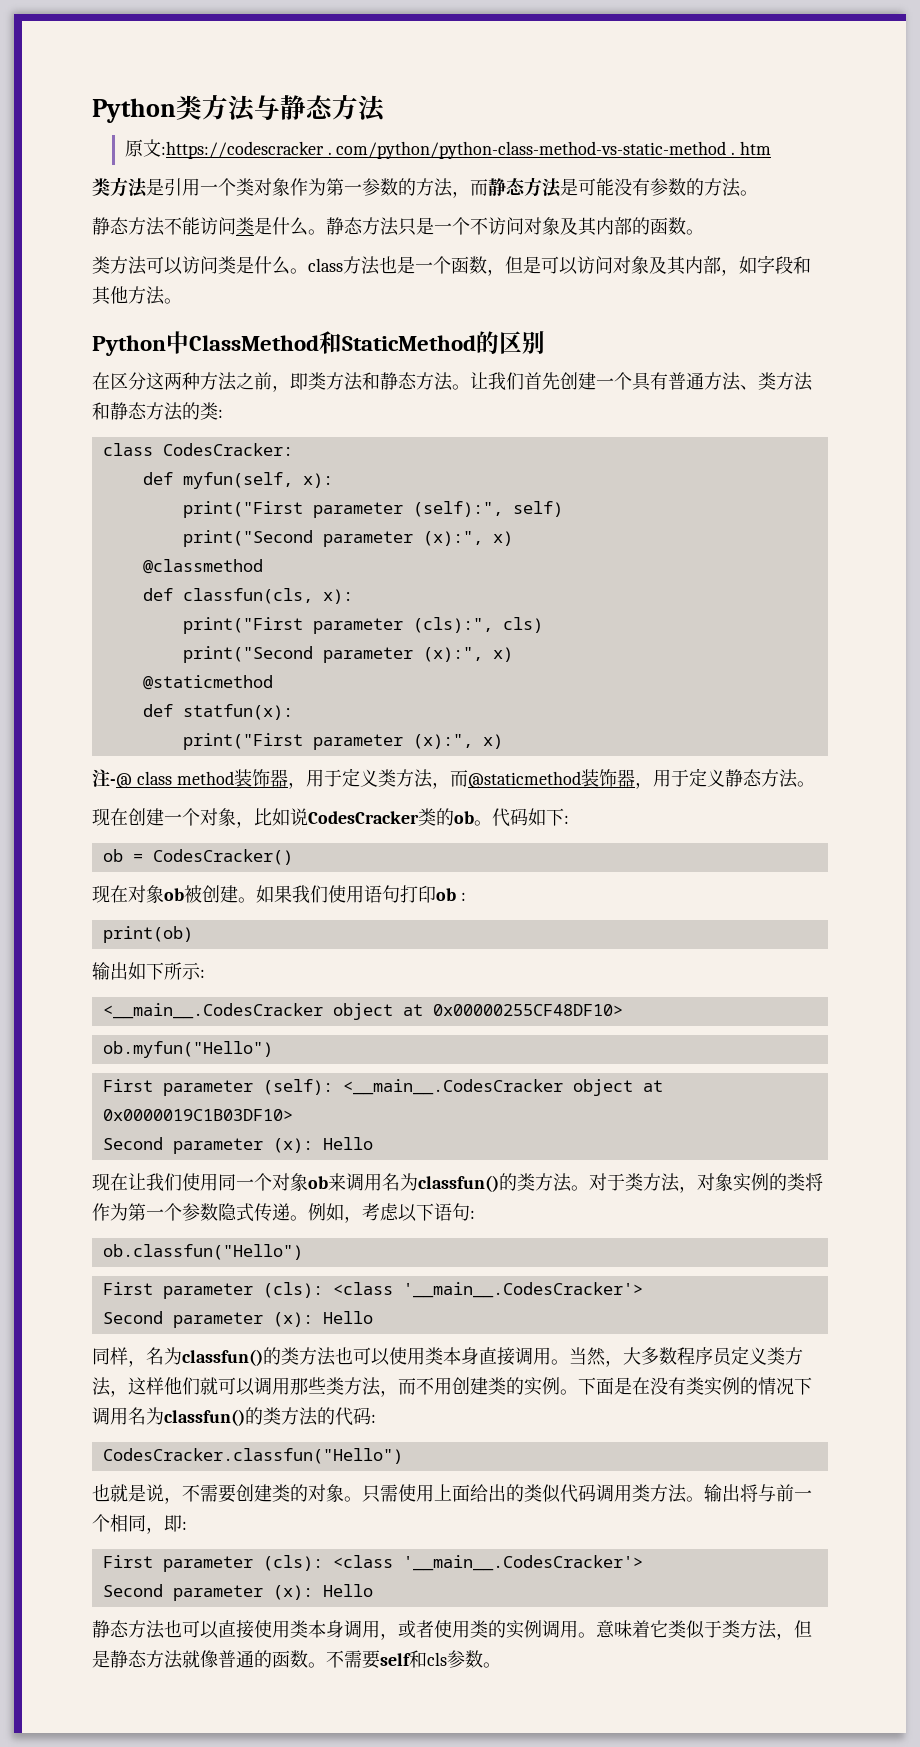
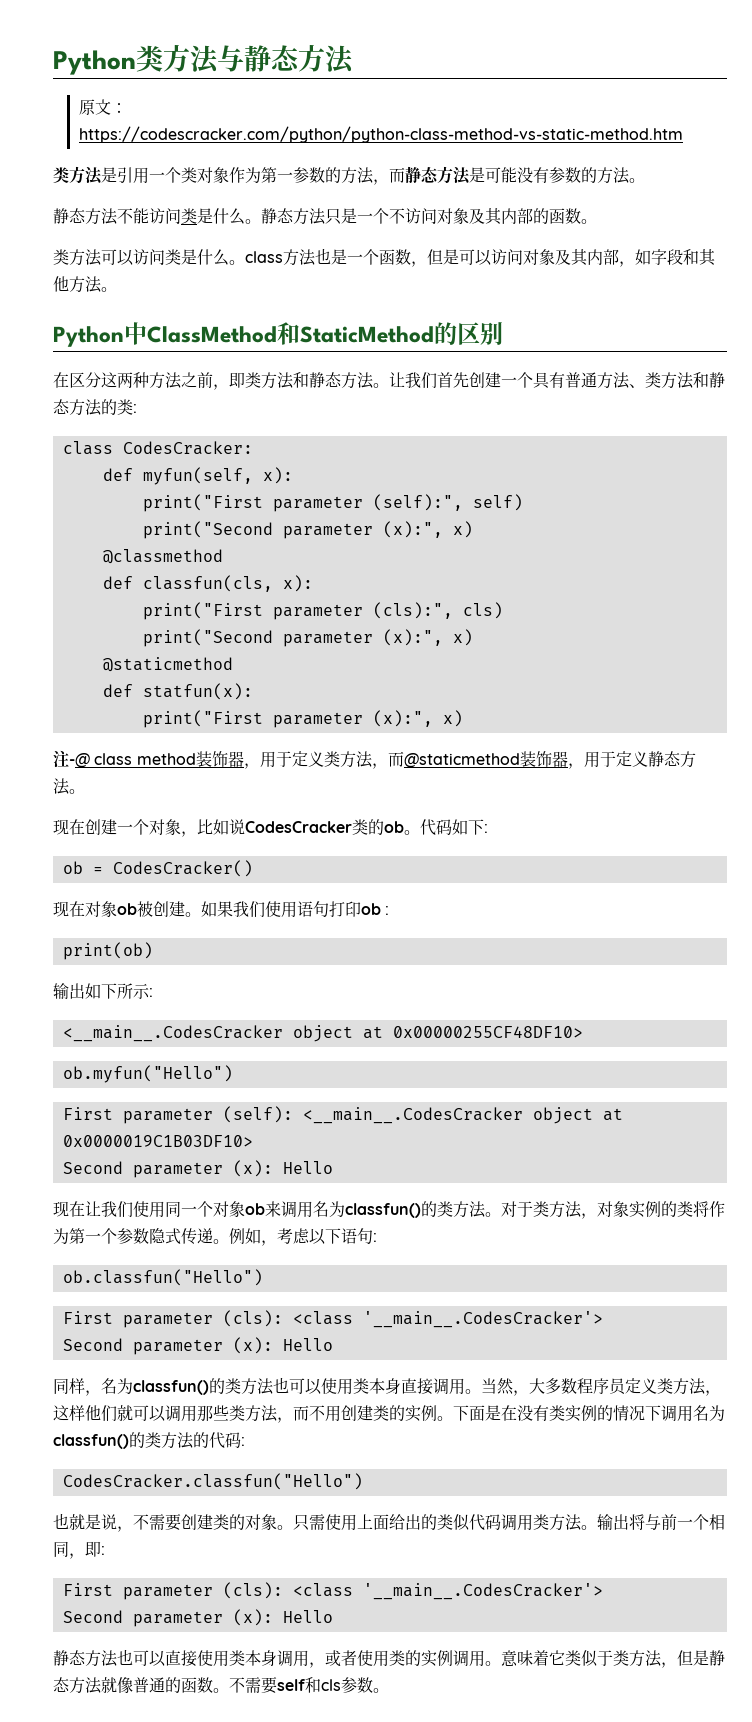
[160,141,772,159] :https://codescracker . com/python/python-class-method-vs-static-method . htm -> [110,103,127,113] [78,126,683,143] ：https://codescracker.com/python/python-class-method-vs-static-method.htm

